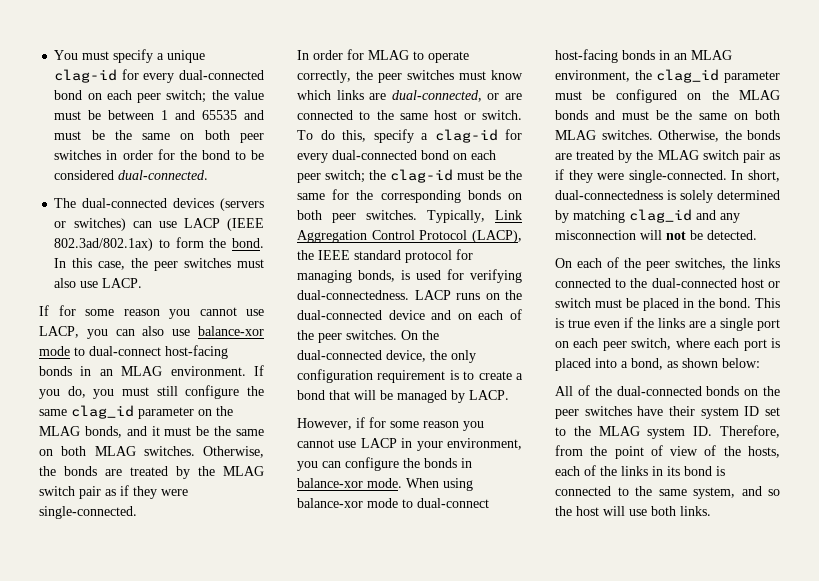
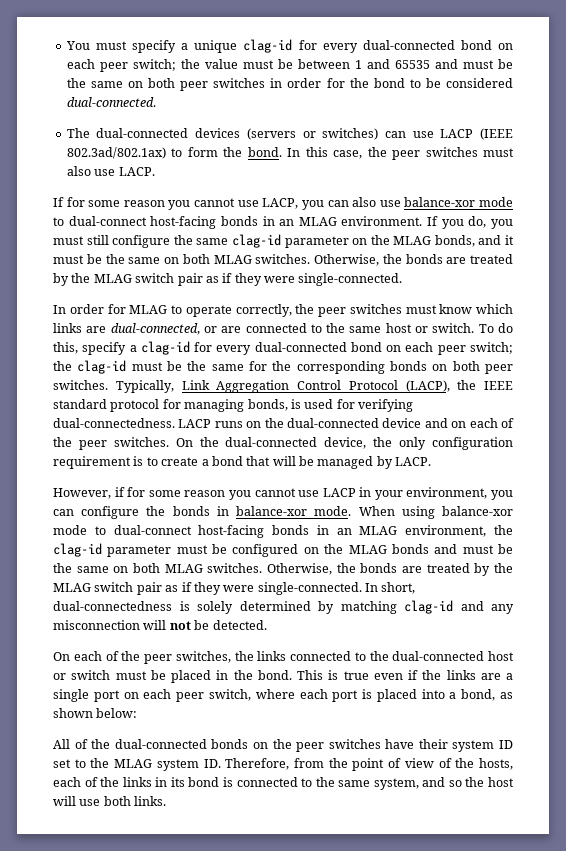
[71,405,134,419] clag_id -> [231,234,281,248] clag-id
[656,69,720,83] clag_id -> [53,543,102,557] clag-id
[629,209,692,223] clag_id -> [404,600,453,614] clag-id

